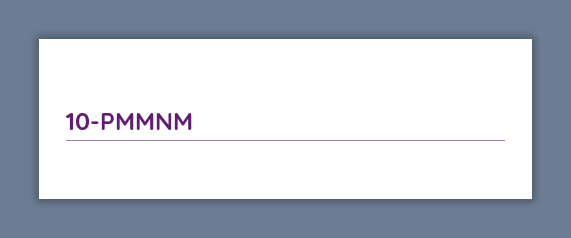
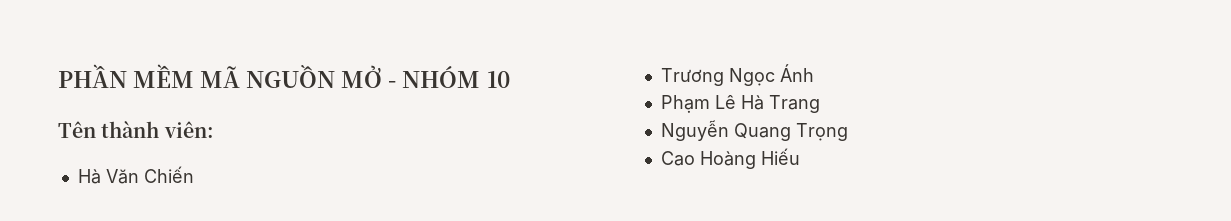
[66,113,193,130] 10-PMMNM -> [58,64,510,88] [58,121,214,138] [77,166,194,184] [660,64,814,86] [660,95,820,113] [660,120,848,141] [660,148,800,169] PHẦN MỀM MÃ NGUỒN MỞ - NHÓM 10 // Tên thành viên: // Hà Văn Chiến // Trương Ngọc Ánh // Phạm Lê Hà Trang // Nguyễn Quang Trọng // Cao Hoàng Hiếu

